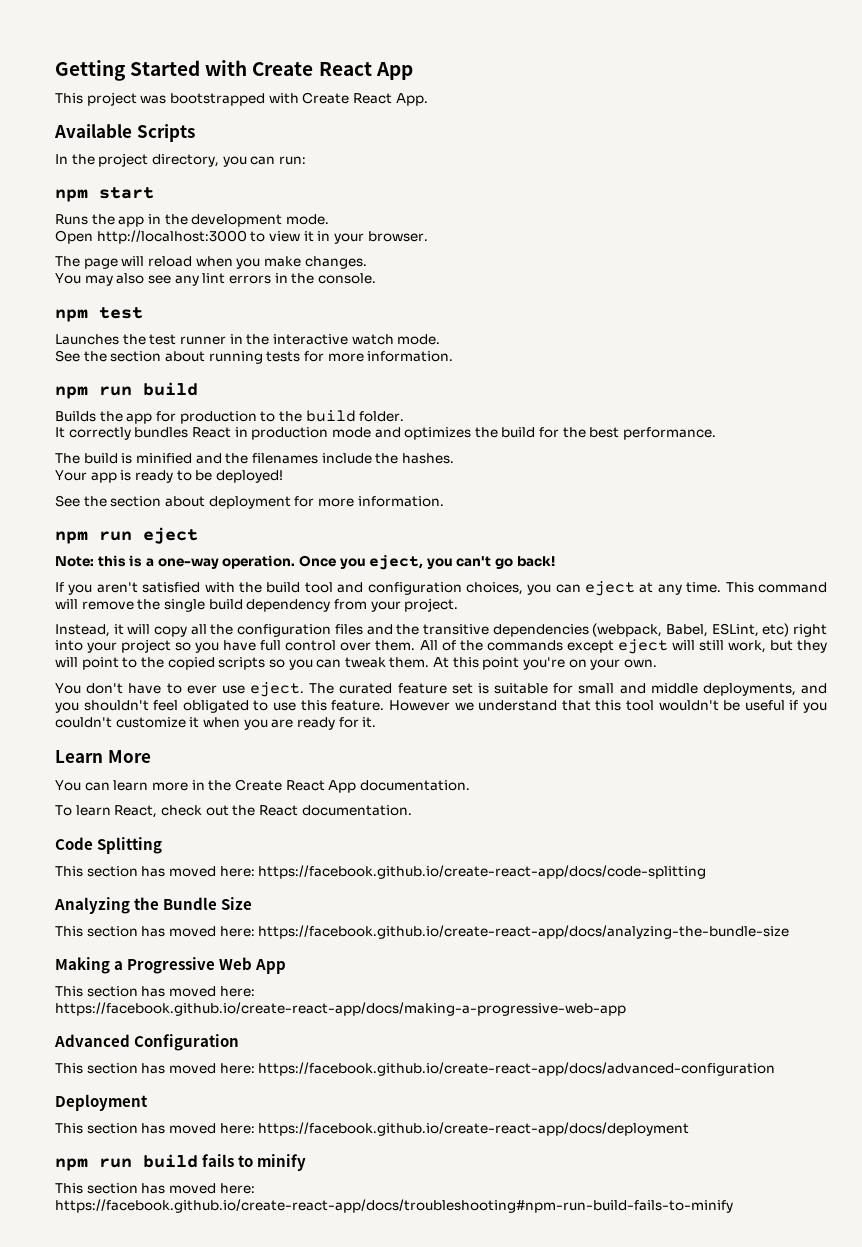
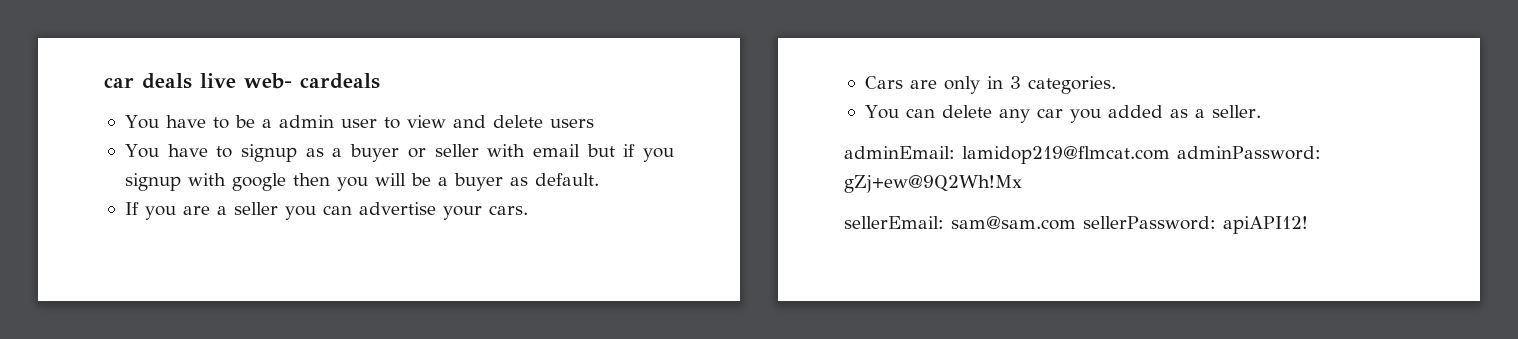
[55,60,413,81] [55,92,428,106] [54,124,195,142] [55,153,306,167] [55,187,154,202] [55,214,329,227] [55,230,428,244] [55,256,367,269] [55,273,376,286] [55,307,143,322] [55,334,441,345] [55,350,454,364] [55,382,198,399] [55,410,405,424] [55,427,717,440] [55,453,454,464] [55,470,283,483] [55,495,444,509] [55,527,198,544] [55,555,555,570] [55,581,828,596] [55,598,459,612] [55,623,827,637] [55,639,827,654] [55,657,657,670] [55,682,827,697] [55,700,827,713] [55,717,377,730] [55,750,151,763] [55,779,470,793] [55,805,412,818] [55,837,163,854] [55,865,707,879] [54,897,253,914] [55,925,790,939] [55,957,287,974] [55,986,255,997] [55,1002,626,1016] [54,1034,240,1051] [55,1062,776,1076] [55,1094,148,1111] [55,1122,690,1136] [55,1154,307,1171] [55,1183,255,1194] [55,1199,733,1213] Getting Started with Create React App // This project was bootstrapped with Create React App. // Available Scripts // In the project directory, you can run: // npm start // Runs the app in the development mode. // Open http://localhost:3000 to view it in your browser. // The page will reload when you make changes. // You may also see any lint errors in the console. // npm test // Launches the test runner in the interactive watch mode. // See the section about running tests for more information. // npm run build // Builds the app for production to the build folder. // It correctly bundles React in production mode and optimizes the build for the best performance. // The build is minified and the filenames include the hashes. // Your app is ready to be deployed! // See the section about deployment for more information. // npm run eject // Note: this is a one-way operation. Once you eject, you can't go back! // If you aren't satisfied with the build tool and configuration choices, you can eject at any time. This command will remove the single build dependency from your project. // Instead, it will copy all the configuration files and the transitive dependencies (webpack, Babel, ESLint, etc) right into your project so you have full control over them. All of the commands except eject will still work, but they will point to the copied scripts so you can tweak them. At this point you're on your own. // You don't have to ever use eject. The curated feature set is suitable for small and middle deployments, and you shouldn't feel obligated to use this feature. However we understand that this tool wouldn't be useful if you couldn't customize it when you are ready for it. // Learn More // You can learn more in the Create React App documentation. // To learn React, check out the React documentation. // Code Splitting // This section has moved here: https://facebook.github.io/create-react-app/docs/code-splitting // Analyzing the Bundle Size // This section has moved here: https://facebook.github.io/create-react-app/docs/analyzing-the-bundle-size // Making a Progressive Web App // This section has moved here: https://facebook.github.io/create-react-app/docs/making-a-progressive-web-app // Advanced Configuration // This section has moved here: https://facebook.github.io/create-react-app/docs/advanced-configuration // Deployment // This section has moved here: https://facebook.github.io/create-react-app/docs/deployment // npm run build fails to minify // This section has moved here: https://facebook.github.io/create-react-app/docs/troubleshooting#npm-run-build-fails-to-minify -> [104,73,380,89] [124,115,594,129] [124,144,675,162] [124,173,599,191] [124,202,528,220] [864,76,1116,94] [864,105,1261,123] [844,146,1321,164] [844,175,1022,193] [844,216,1308,234] car deals live web- cardeals // You have to be a admin user to view and delete users // You have to signup as a buyer or seller with email but if you signup with google then you will be a buyer as default. // If you are a seller you can advertise your cars. // Cars are only in 3 categories. // You can delete any car you added as a seller. // adminEmail: lamidop219@flmcat.com adminPassword: gZj+ew@9Q2Wh!Mx // sellerEmail: sam@sam.com sellerPassword: apiAPI12!

